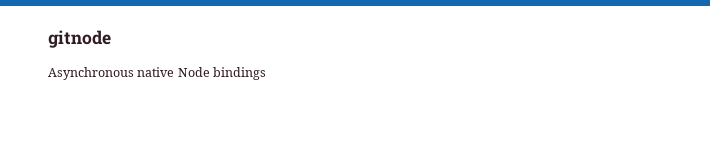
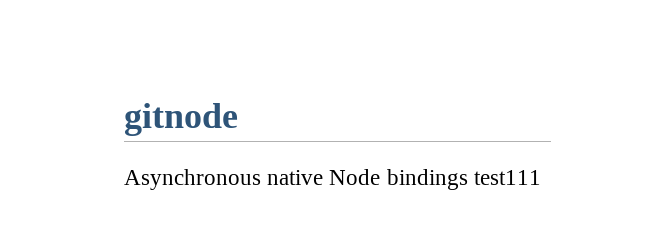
(267, 73) none -> [473,170,541,185] test111

